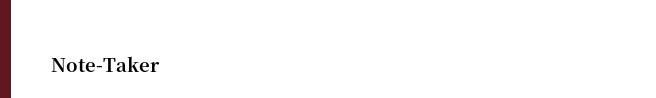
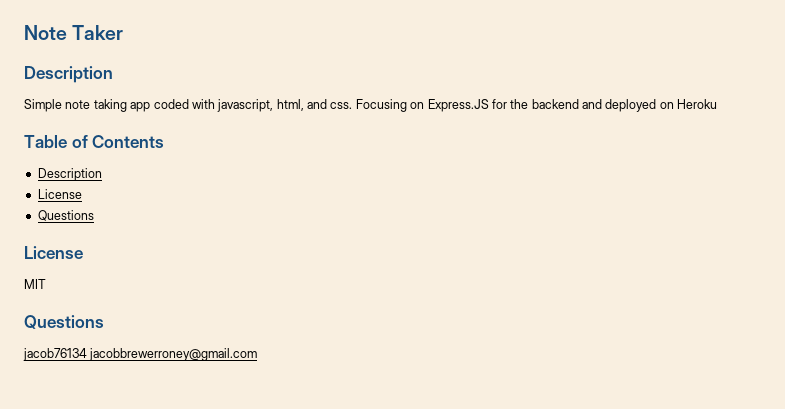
[51,56,160,72] Note-Taker -> [24,25,124,40] [24,66,113,83] [24,99,718,112] [24,135,165,148] [37,168,102,181] [37,189,82,199] [37,210,94,221] [24,246,83,259] [24,279,46,289] [24,315,104,329] [23,348,258,361] Note Taker // Description // Simple note taking app coded with javascript, html, and css. Focusing on Express.JS for the backend and deployed on Heroku // Table of Contents // Description // License // Questions // License // MIT // Questions // jacob76134 jacobbrewerroney@gmail.com

